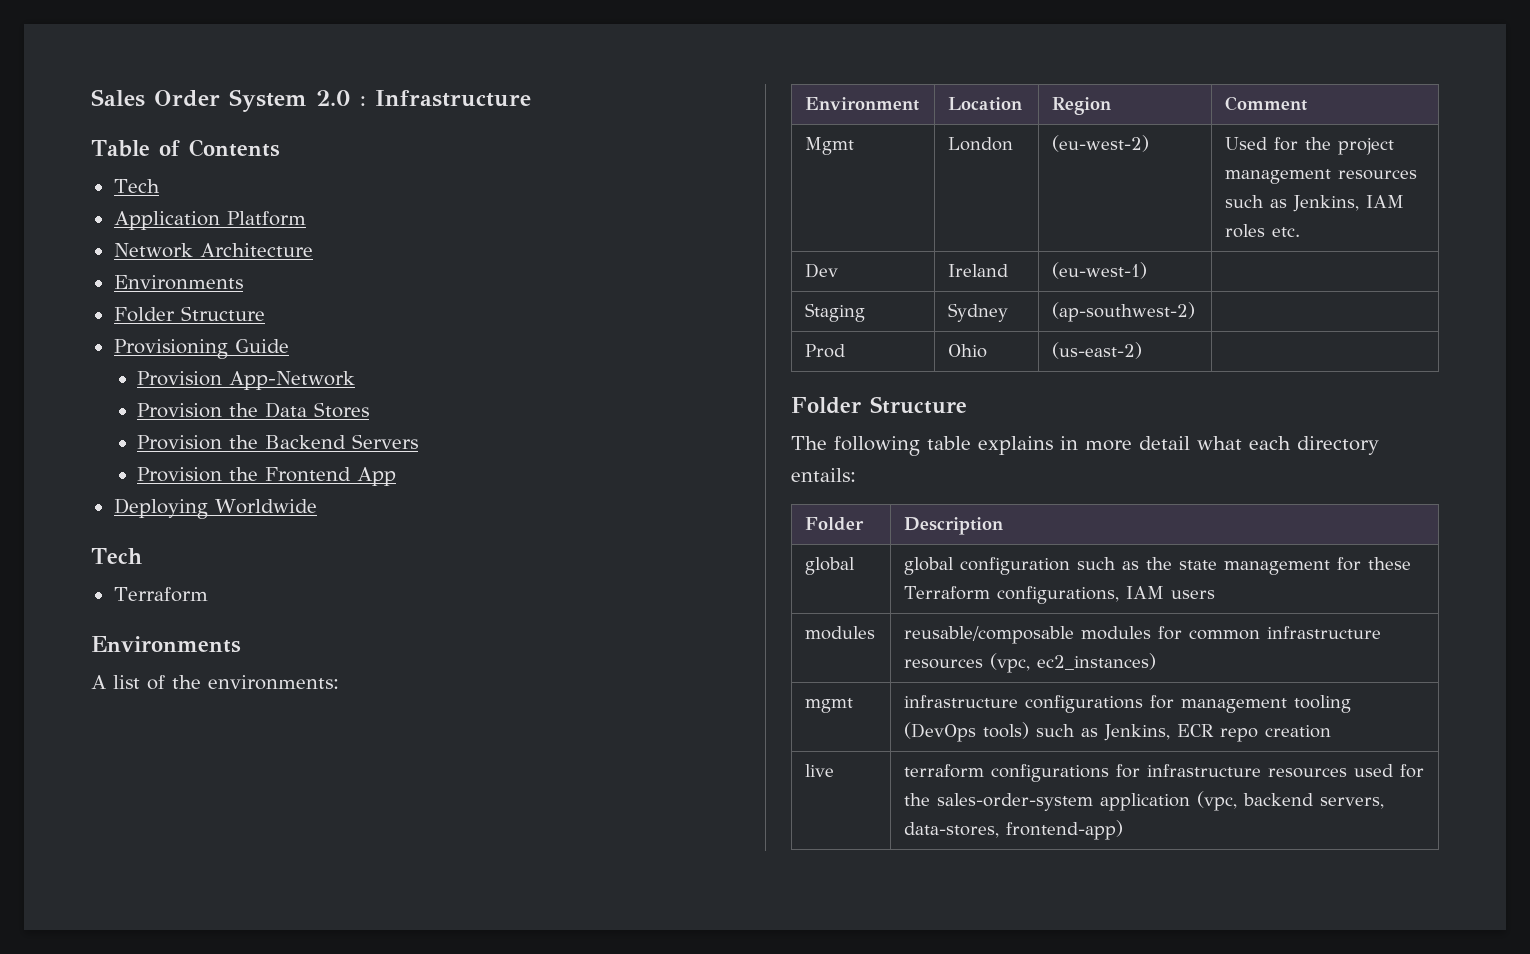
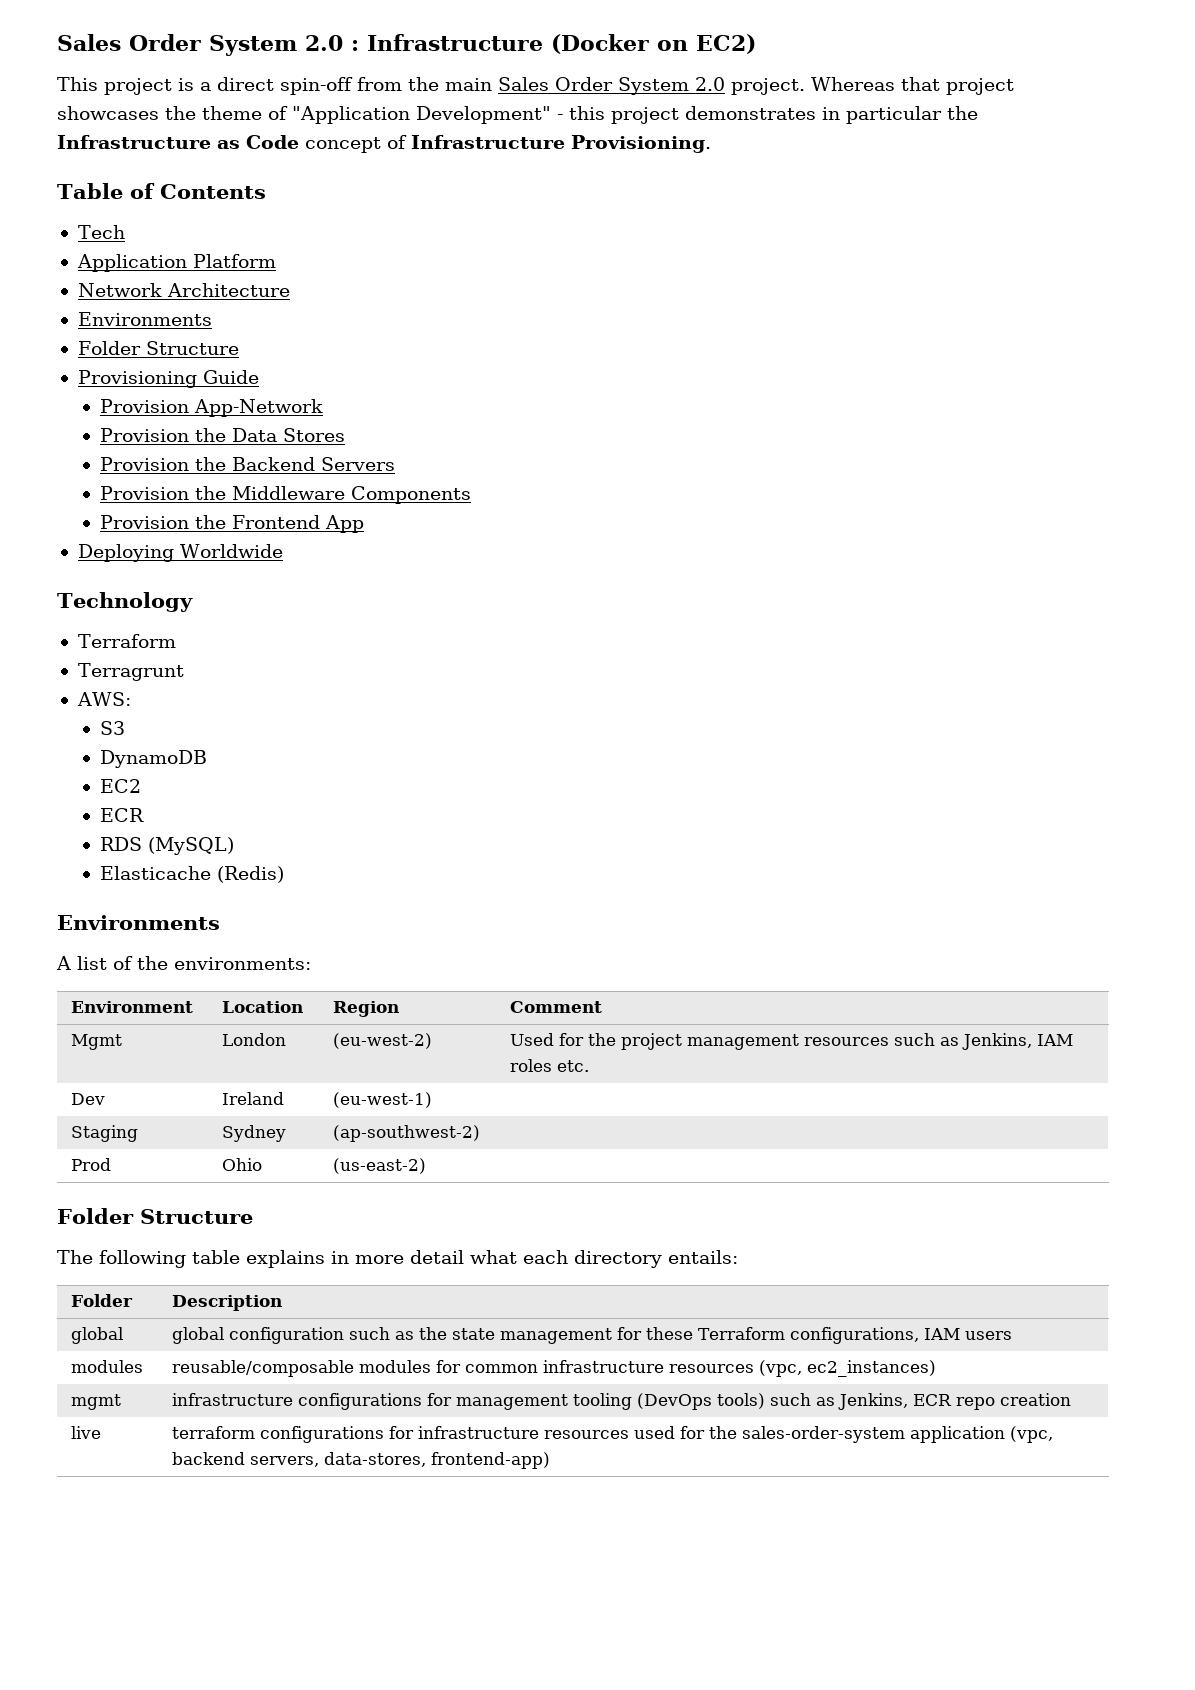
(531, 98) none -> [551,34,756,54] [57,77,1014,95] [57,106,978,124] [57,135,711,153] (Docker on EC2) // This project is a direct spin-off from the main Sales Order System 2.0 project. Whereas that project showcases the theme of "Application Development" - this project demonstrates in particular the Infrastructure as Code concept of Infrastructure Provisioning.
(419, 441) none -> [100,486,472,504] // Provision the Middleware Components
[91,548,142,564] [113,587,208,602] Tech // Terraform -> [57,592,193,612] [77,634,176,648] [77,663,184,681] [76,692,131,706] [100,721,126,735] [100,750,208,768] [100,779,142,793] [100,808,145,822] [100,837,235,855] [100,866,285,883] Technology // Terraform // Terragrunt // AWS: // S3 // DynamoDB // EC2 // ECR // RDS (MySQL) // Elasticache (Redis)

